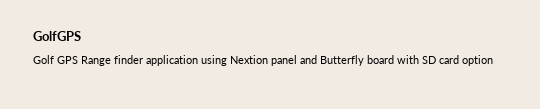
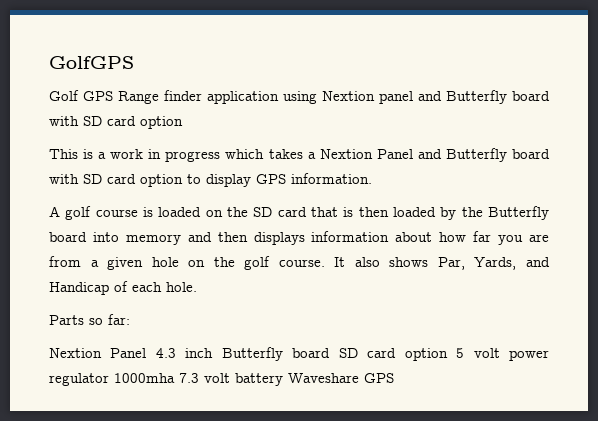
(493, 60) none -> [49,148,551,162] [49,173,372,187] [49,206,549,220] [49,231,550,245] [49,256,551,270] [49,281,197,295] [49,314,130,325] [49,347,549,361] [49,373,394,386] // This is a work in progress which takes a Nextion Panel and Butterfly board with SD card option to display GPS information. // A golf course is loaded on the SD card that is then loaded by the Butterfly board into memory and then displays information about how far you are from a given hole on the golf course. It also shows Par, Yards, and Handicap of each hole. // Parts so far: // Nextion Panel 4.3 inch Butterfly board SD card option 5 volt power regulator 1000mha 7.3 volt battery Waveshare GPS

